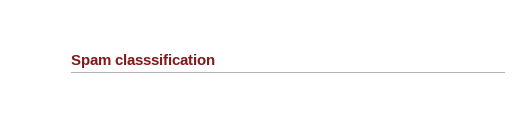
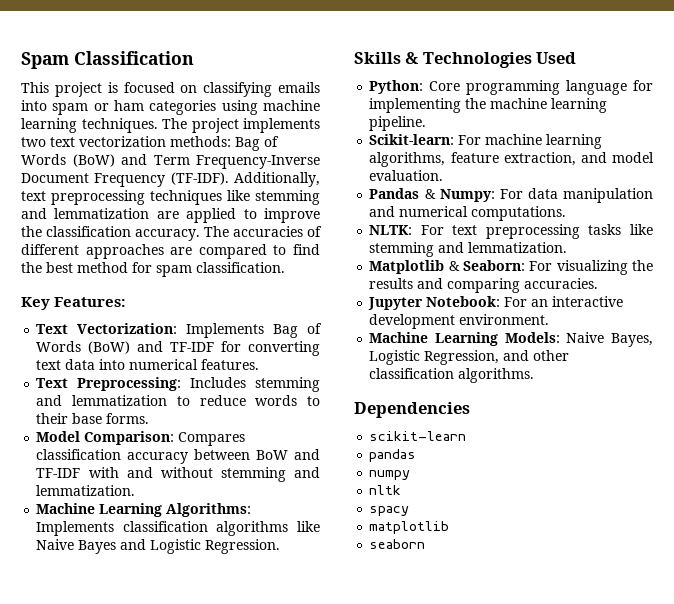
[115,54,216,65] classsification -> [74,51,194,65] [21,82,320,97] [21,100,320,115] [21,118,320,133] [21,136,279,151] [21,154,320,169] [21,172,320,187] [21,190,320,205] [21,208,320,223] [21,226,322,241] [21,244,320,259] [21,262,285,277] [21,297,127,310] [36,323,322,338] [36,341,321,356] [36,359,260,370] [36,377,320,392] [36,395,320,406] [36,413,150,424] [36,431,246,446] [36,449,320,464] [36,467,320,482] [36,485,136,496] [36,503,252,517] [36,521,321,536] [36,539,281,554] [354,52,577,68] [369,80,653,95] [369,98,608,113] [369,116,427,131] [369,134,603,149] [369,152,654,167] [369,170,444,181] [369,188,653,203] [369,206,567,221] [369,224,653,239] [369,242,568,257] [369,260,653,275] [369,278,599,293] [368,296,624,310] [369,314,550,329] [369,332,653,347] [369,350,570,365] [369,368,535,383] [354,402,470,418] [369,431,467,441] [369,449,417,462] [369,470,411,480] [369,485,402,495] [369,506,410,516] [369,521,450,534] [369,539,426,549] Classification // This project is focused on classifying emails into spam or ham categories using machine learning techniques. The project implements two text vectorization methods: Bag of Words (BoW) and Term Frequency-Inverse Document Frequency (TF-IDF). Additionally, text preprocessing techniques like stemming and lemmatization are applied to improve the classification accuracy. The accuracies of different approaches are compared to find the best method for spam classification. // Key Features: // Text Vectorization: Implements Bag of Words (BoW) and TF-IDF for converting text data into numerical features. // Text Preprocessing: Includes stemming and lemmatization to reduce words to their base forms. // Model Comparison: Compares classification accuracy between BoW and TF-IDF with and without stemming and lemmatization. // Machine Learning Algorithms: Implements classification algorithms like Naive Bayes and Logistic Regression. // Skills & Technologies Used // Python: Core programming language for implementing the machine learning pipeline. // Scikit-learn: For machine learning algorithms, feature extraction, and model evaluation. // Pandas & Numpy: For data manipulation and numerical computations. // NLTK: For text preprocessing tasks like stemming and lemmatization. // Matplotlib & Seaborn: For visualizing the results and comparing accuracies. // Jupyter Notebook: For an interactive development environment. // Machine Learning Models: Naive Bayes, Logistic Regression, and other classification algorithms. // Dependencies // scikit-learn // pandas // numpy // nltk // spacy // matplotlib // seaborn

